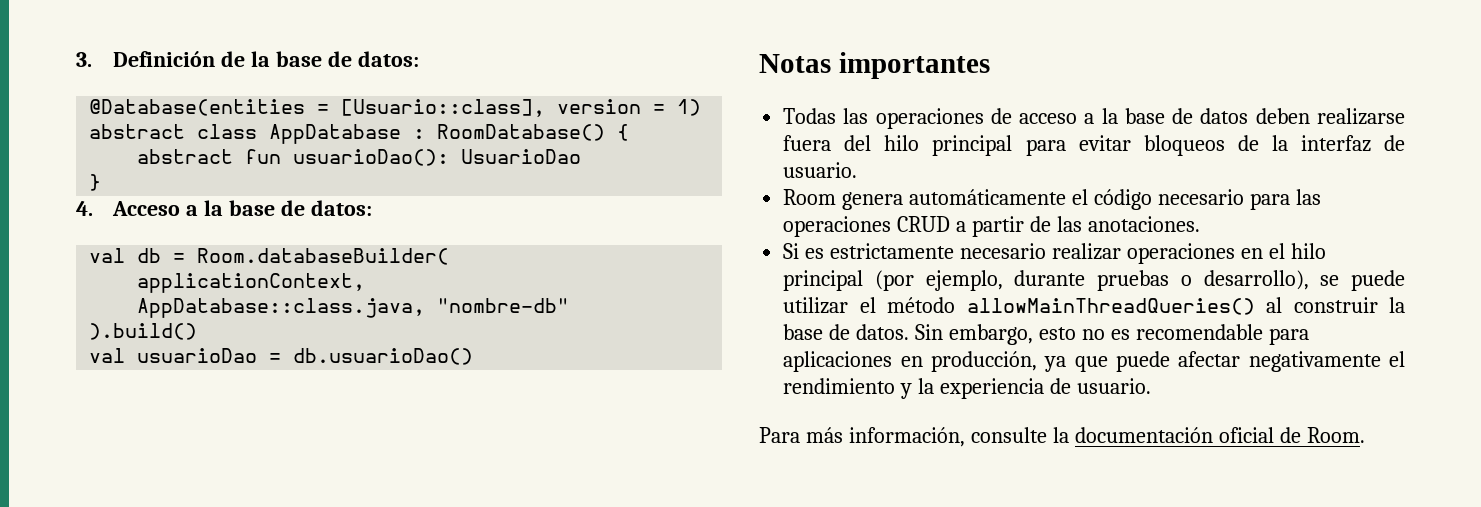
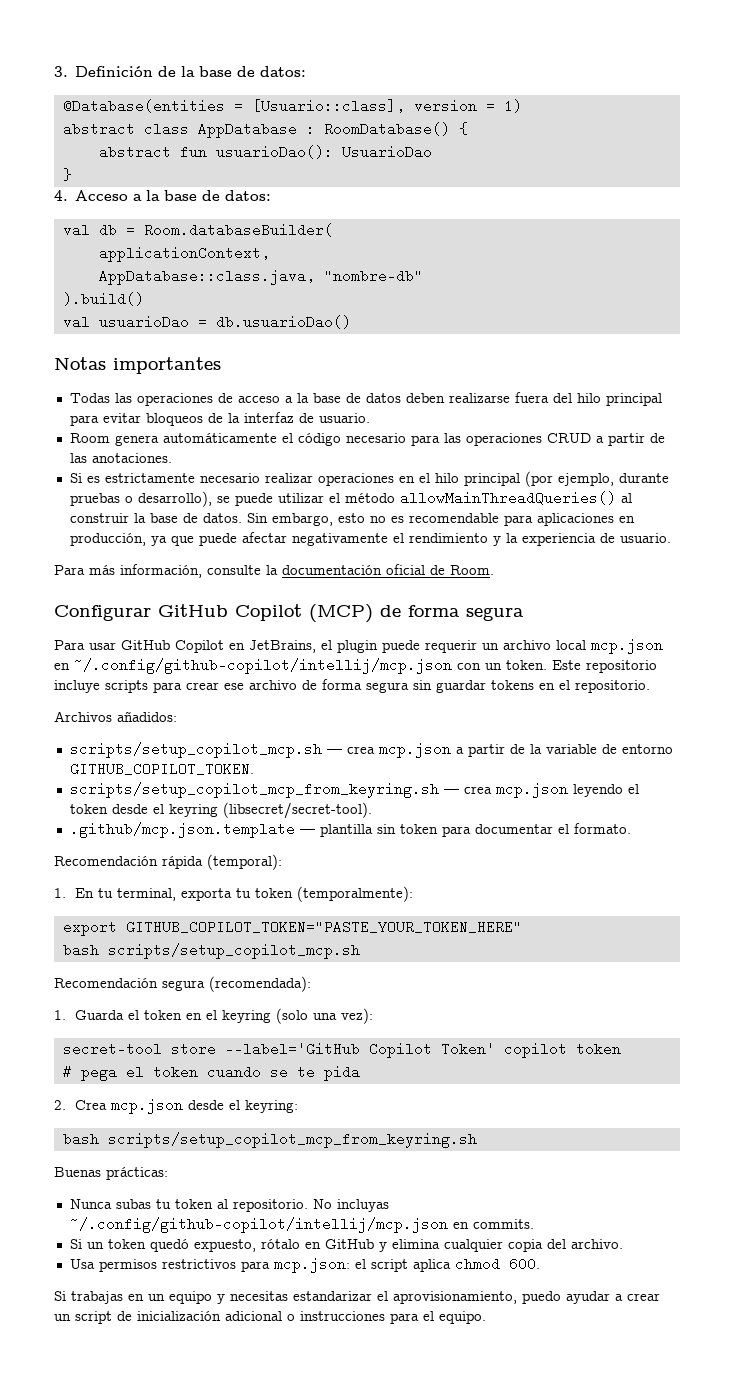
(1365, 435) none -> [54,604,524,623] [54,638,663,654] [54,658,657,674] [54,679,650,693] [54,711,177,722] [69,742,673,758] [69,762,254,776] [69,782,639,798] [69,802,372,819] [69,822,631,838] [54,854,282,870] [54,886,413,902] [62,920,522,936] [62,943,360,959] [54,976,311,992] [54,1008,373,1024] [62,1042,621,1058] [62,1065,360,1081] [54,1098,298,1114] [62,1132,477,1148] [54,1167,168,1180] [69,1199,389,1212] [69,1217,534,1233] [69,1239,623,1252] [69,1257,540,1273] [54,1291,660,1304] [54,1311,486,1324] // Configurar GitHub Copilot (MCP) de forma segura // Para usar GitHub Copilot en JetBrains, el plugin puede requerir un archivo local mcp.json en ~/.config/github-copilot/intellij/mcp.json con un token. Este repositorio incluye scripts para crear ese archivo de forma segura sin guardar tokens en el repositorio. // Archivos añadidos: // scripts/setup_copilot_mcp.sh — crea mcp.json a partir de la variable de entorno GITHUB_COPILOT_TOKEN. // scripts/setup_copilot_mcp_from_keyring.sh — crea mcp.json leyendo el token desde el keyring (libsecret/secret-tool). // .github/mcp.json.template — plantilla sin token para documentar el formato. // Recomendación rápida (temporal): // 1. En tu terminal, exporta tu token (temporalmente): // export GITHUB_COPILOT_TOKEN="PASTE_YOUR_TOKEN_HERE" // bash scripts/setup_copilot_mcp.sh // Recomendación segura (recomendada): // 1. Guarda el token en el keyring (solo una vez): // secret-tool store --label='GitHub Copilot Token' copilot token // # pega el token cuando se te pida // 2. Crea mcp.json desde el keyring: // bash scripts/setup_copilot_mcp_from_keyring.sh // Buenas prácticas: // Nunca subas tu token al repositorio. No incluyas ~/.config/github-copilot/intellij/mcp.json en commits. // Si un token quedó expuesto, rótalo en GitHub y elimina cualquier copia del archivo. // Usa permisos restrictivos para mcp.json: el script aplica chmod 600. // Si trabajas en un equipo y necesitas estandarizar el aprovisionamiento, puedo ayudar a crear un script de inicialización adicional o instrucciones para el equipo.

